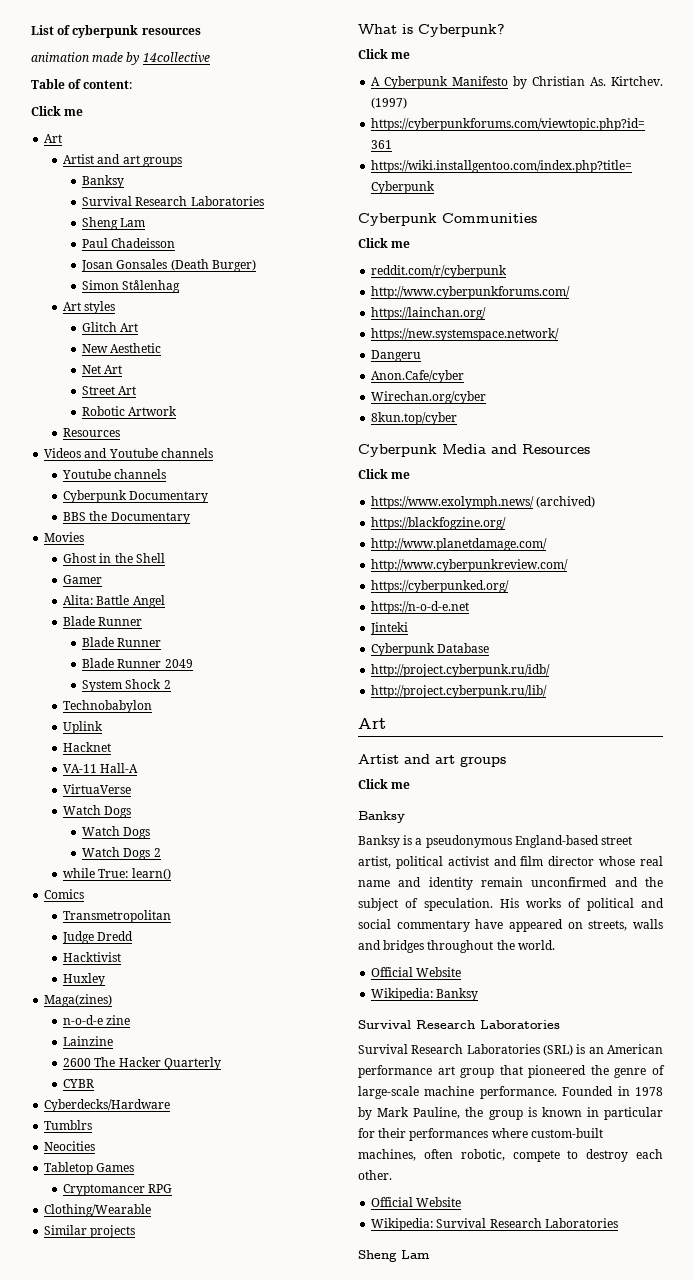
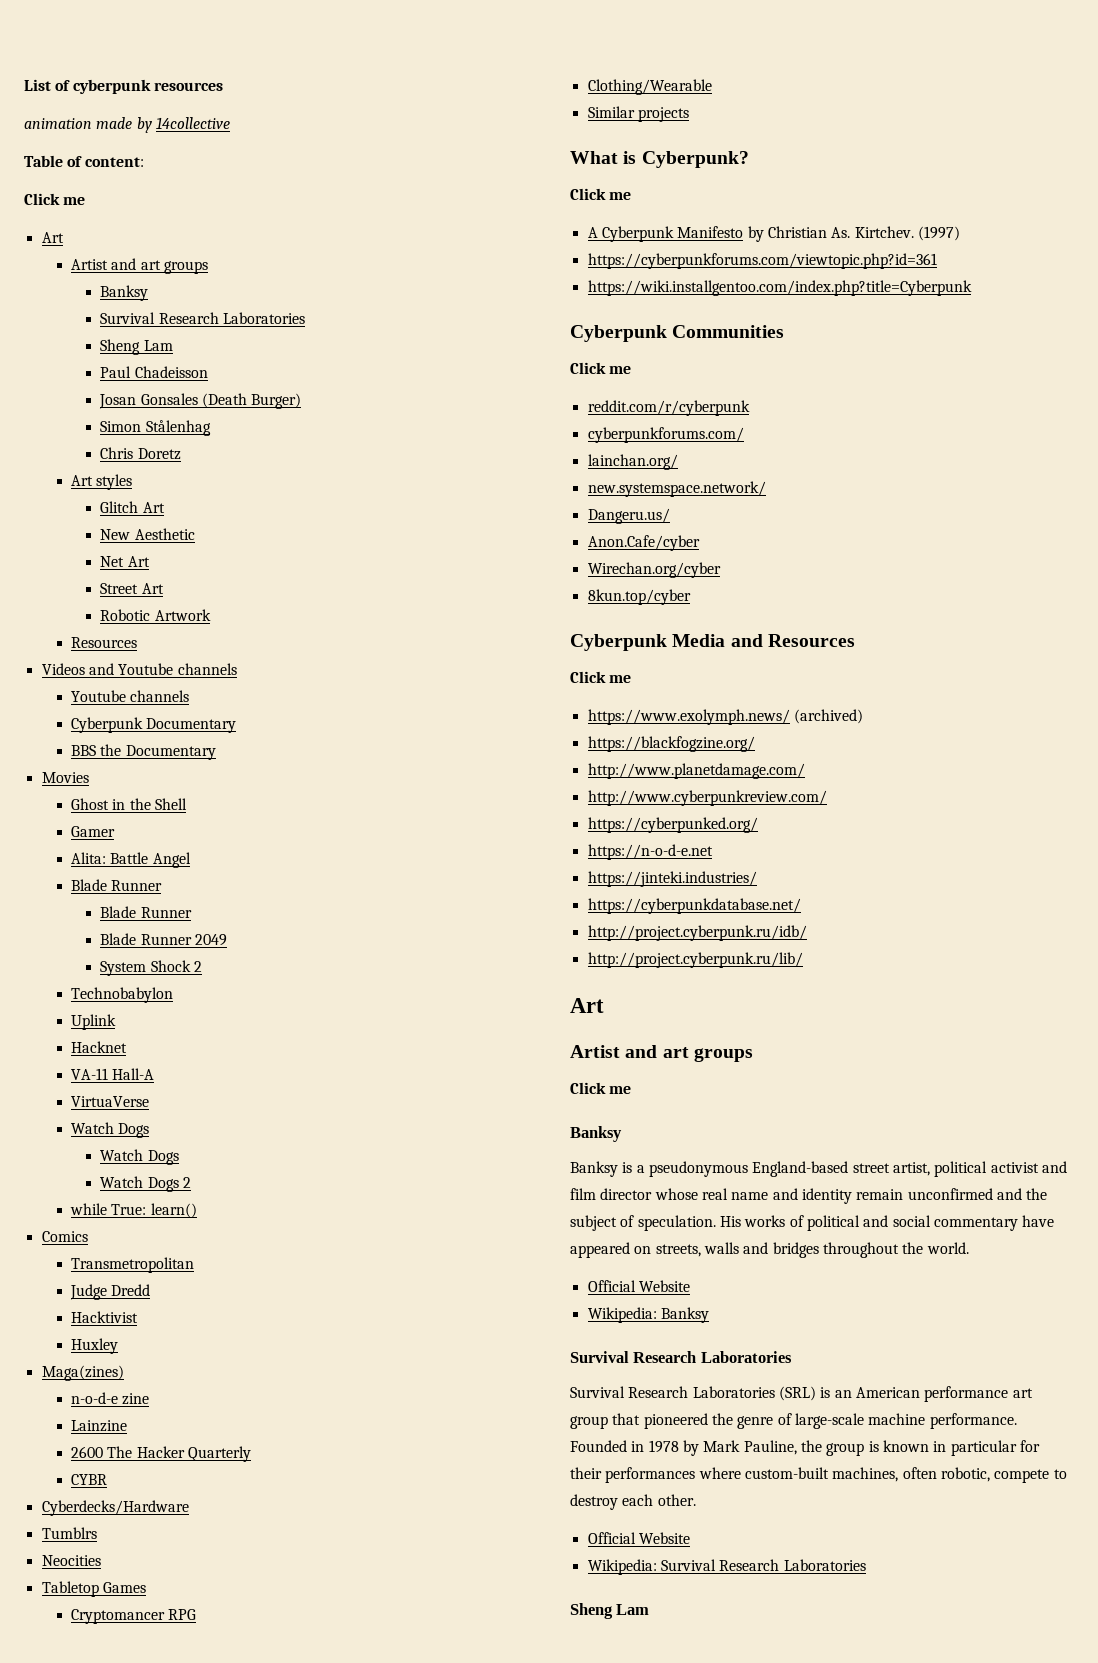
(181, 286) none -> [100,447,181,460] // Chris Doretz
[371,286,571,299] [371,307,487,320] [371,328,560,341] [371,350,422,362] http://www.cyberpunkforums.com/ // https://lainchan.org/ // https://new.systemspace.network/ // Dangeru -> [587,427,744,443] [587,454,678,470] [587,481,766,497] [587,508,670,524] cyberpunkforums.com/ // lainchan.org/ // new.systemspace.network/ // Dangeru.us/
[370,622,409,635] [371,643,490,656] Jinteki // Cyberpunk Database -> [587,871,757,887] [587,898,801,914] https://jinteki.industries/ // https://cyberpunkdatabase.net/

